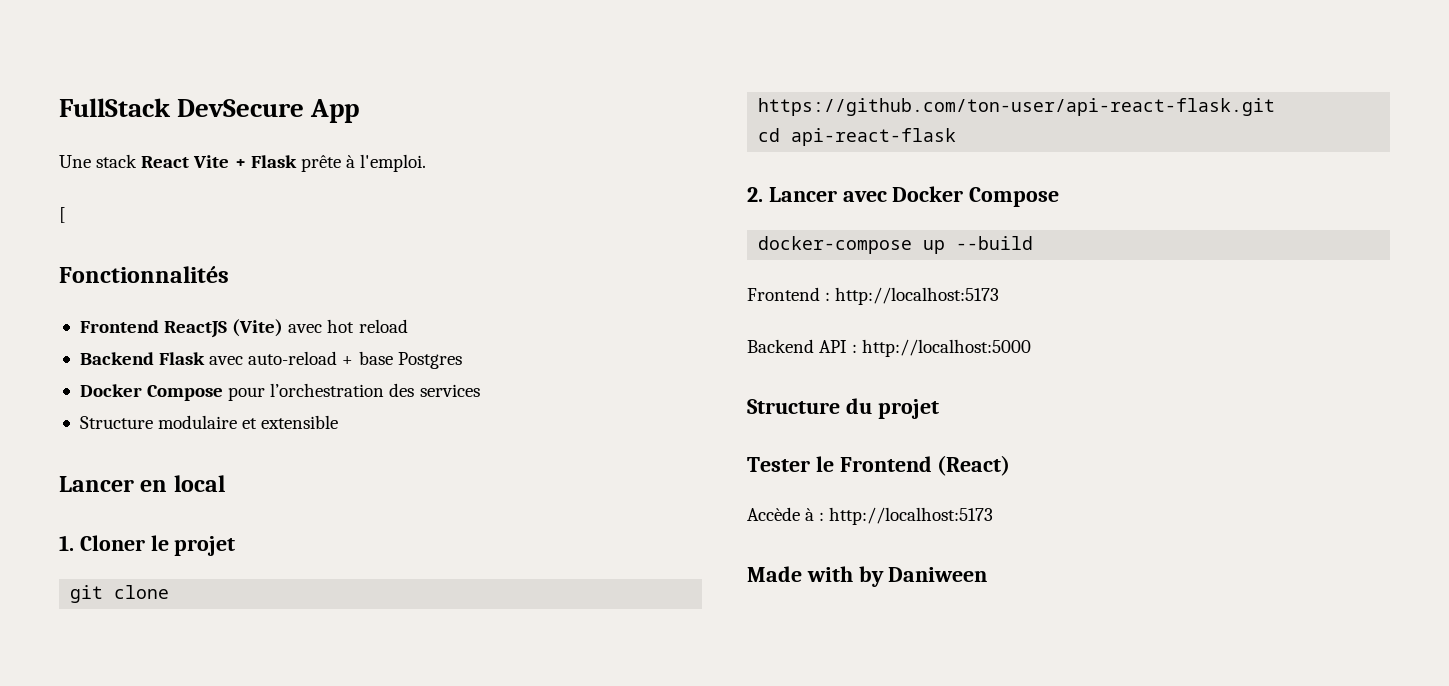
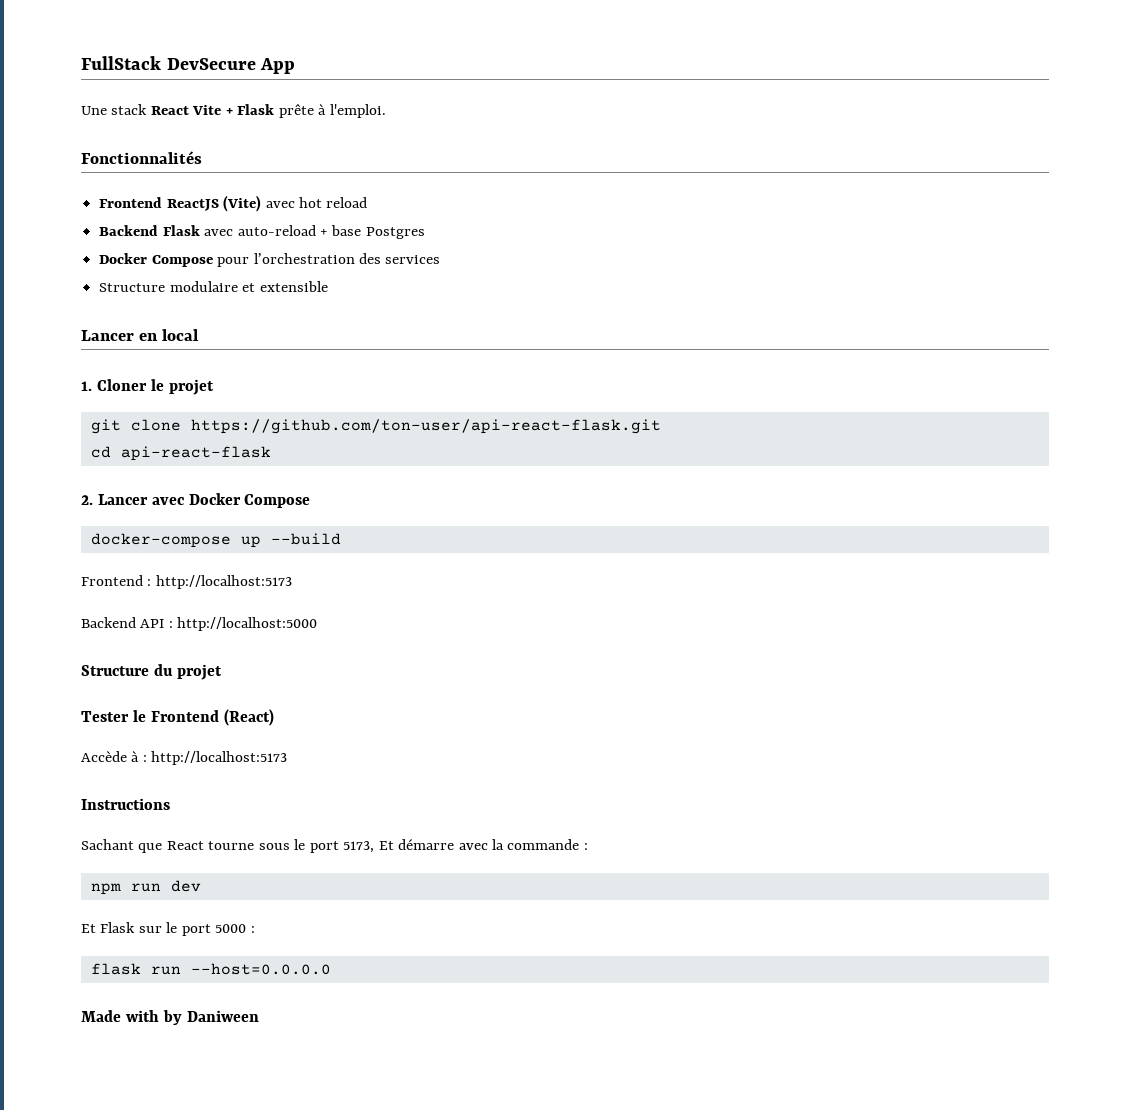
[59,207,66,223] // [ -> (386, 111) none
(994, 516) none -> [81,798,170,810] [81,839,588,853] [90,880,201,895] [81,922,255,936] [90,963,331,975] // Instructions // Sachant que React tourne sous le port 5173, Et démarre avec la commande : // npm run dev // Et Flask sur le port 5000 : // flask run --host=0.0.0.0

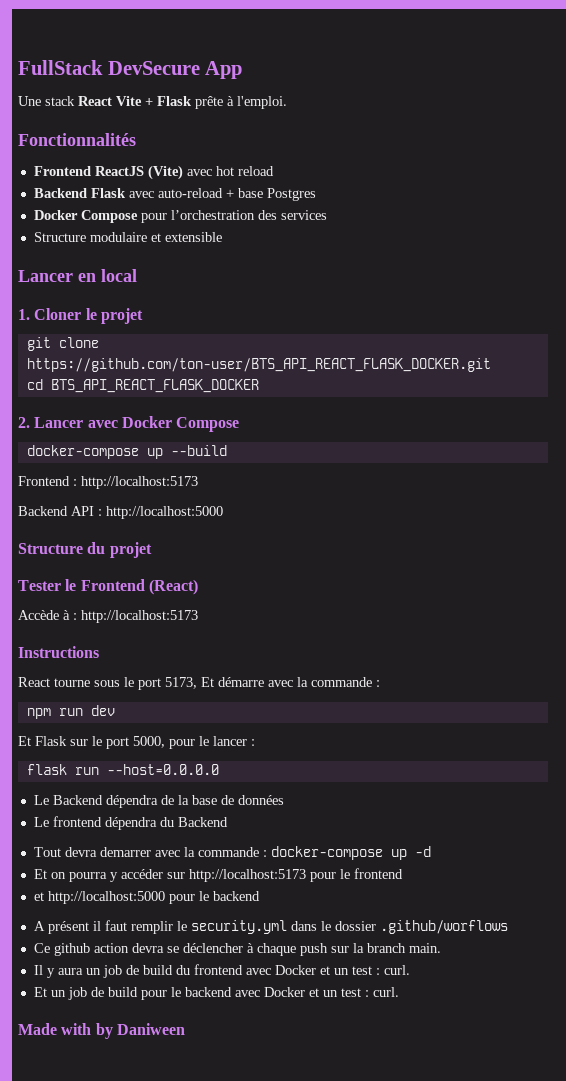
[190,419,661,434] https://github.com/ton-user/api-react-flask.git -> [26,358,491,372] https://github.com/ton-user/BTS_API_REACT_FLASK_DOCKER.git
[120,446,271,461] api-react-flask -> [50,379,259,393] BTS_API_REACT_FLASK_DOCKER
[81,839,163,853] Sachant que -> (99, 652) none
[215,924,247,933] 5000 -> [133,736,247,749] 5000, pour le lancer
(331, 969) none -> [33,795,284,808] [33,816,228,830] [33,846,431,860] [33,868,403,882] [33,891,260,904] [33,920,508,934] [33,943,441,956] [33,964,410,978] [33,987,399,1000] // Le Backend dépendra de la base de données // Le frontend dépendra du Backend // Tout devra demarrer avec la commande : docker-compose up -d // Et on pourra y accéder sur http://localhost:5173 pour le frontend // et http://localhost:5000 pour le backend // A présent il faut remplir le security.yml dans le dossier .github/worflows // Ce github action devra se déclencher à chaque push sur la branch main. // Il y aura un job de build du frontend avec Docker et un test : curl. // Et un job de build pour le backend avec Docker et un test : curl.

